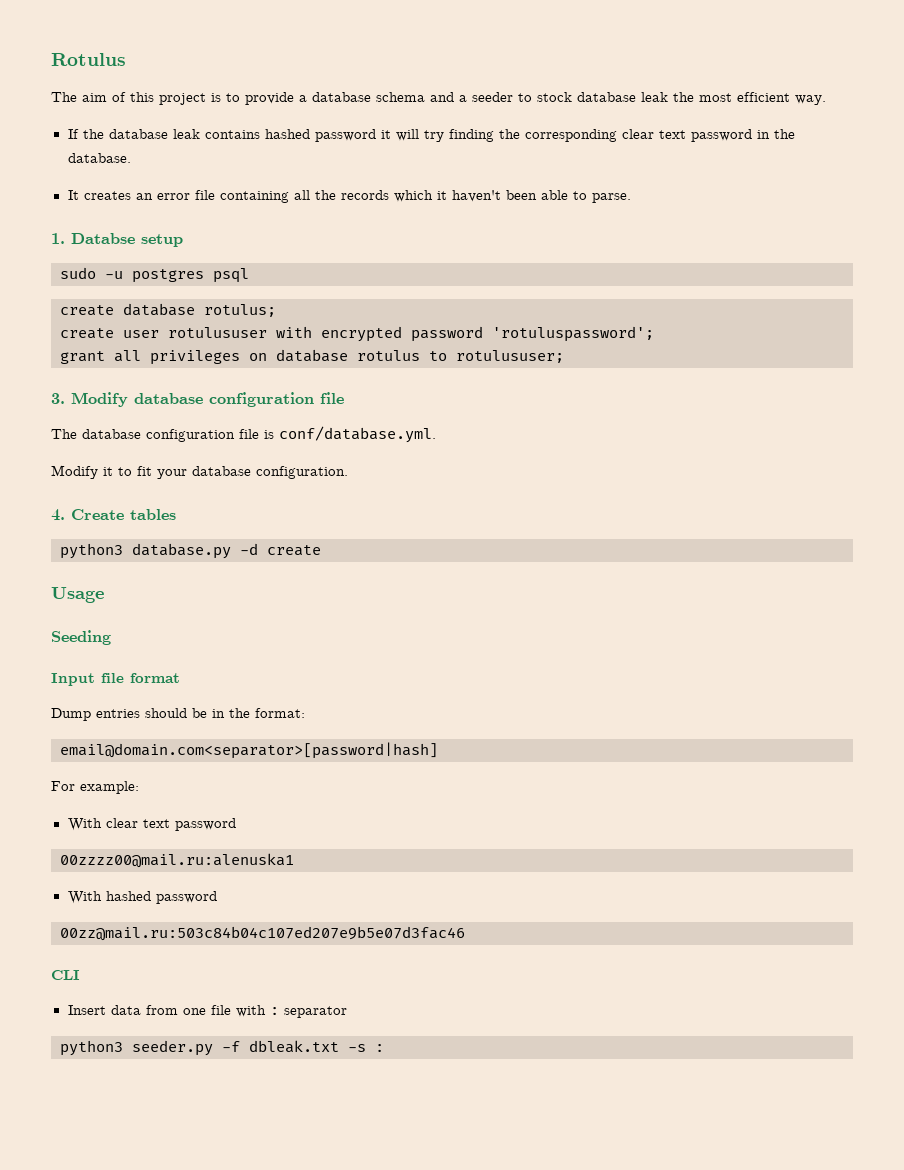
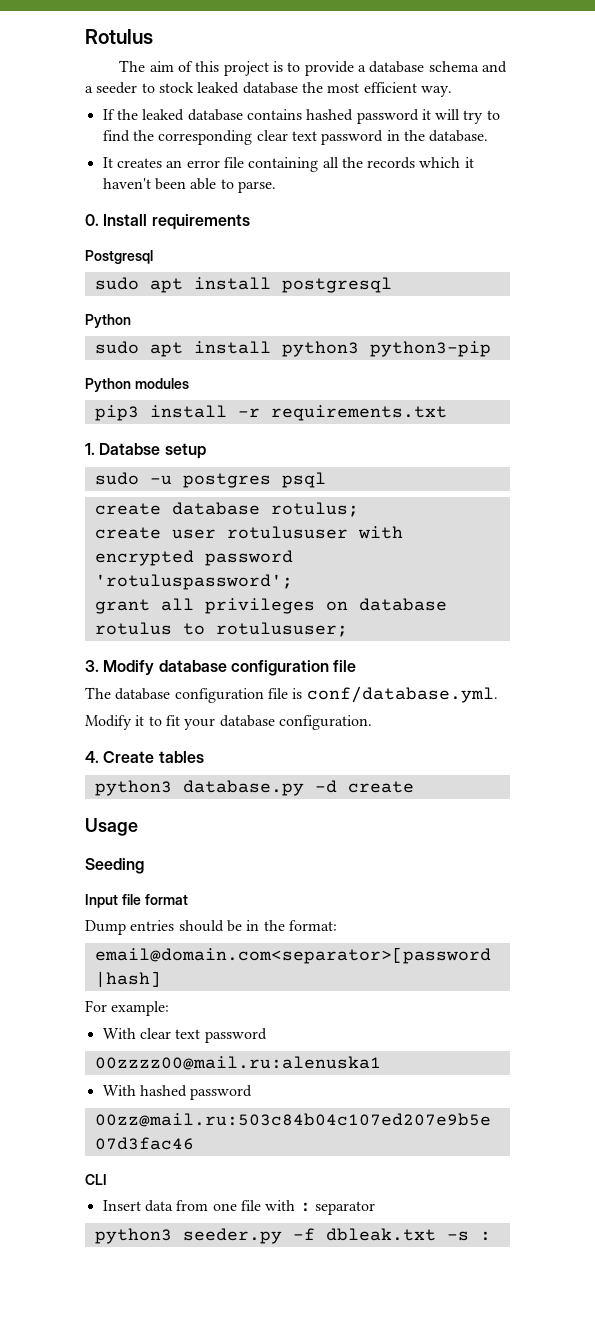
[577,92,668,102] database leak -> [197,82,298,94] leaked database
[108,129,200,139] database leak -> [142,109,243,121] leaked database
[448,129,494,142] finding -> [486,110,500,120] [102,130,130,142] to find
(631, 198) none -> [85,214,250,230] [85,250,153,264] [94,277,392,293] [85,314,131,328] [94,341,491,357] [85,378,189,392] [94,405,447,421] // 0. Install requirements // Postgresql // sudo apt install postgresql // Python // sudo apt install python3 python3-pip // Python modules // pip3 install -r requirements.txt

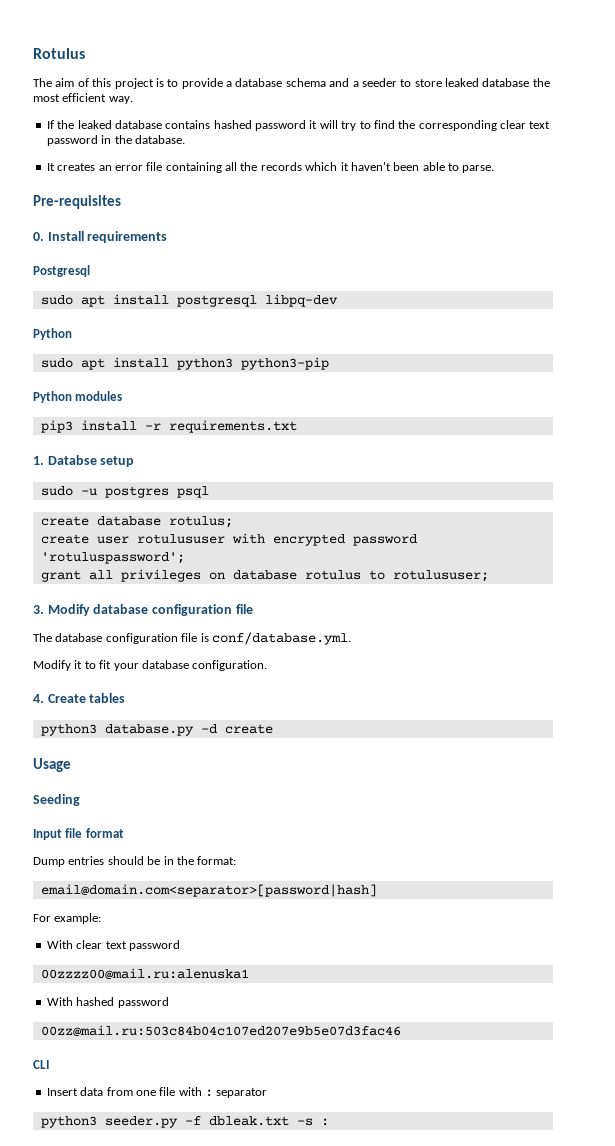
[158,82,194,93] stock -> [414,79,442,87] store
(276, 187) none -> [33,195,121,209] // Pre-requisites
(392, 285) none -> [264,294,338,307] libpq-dev

